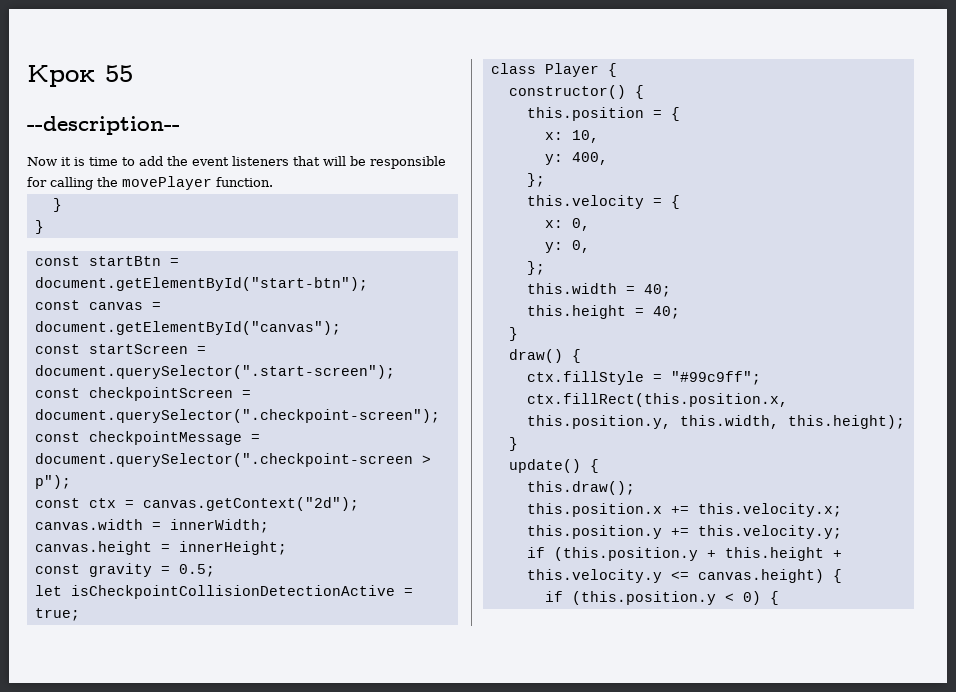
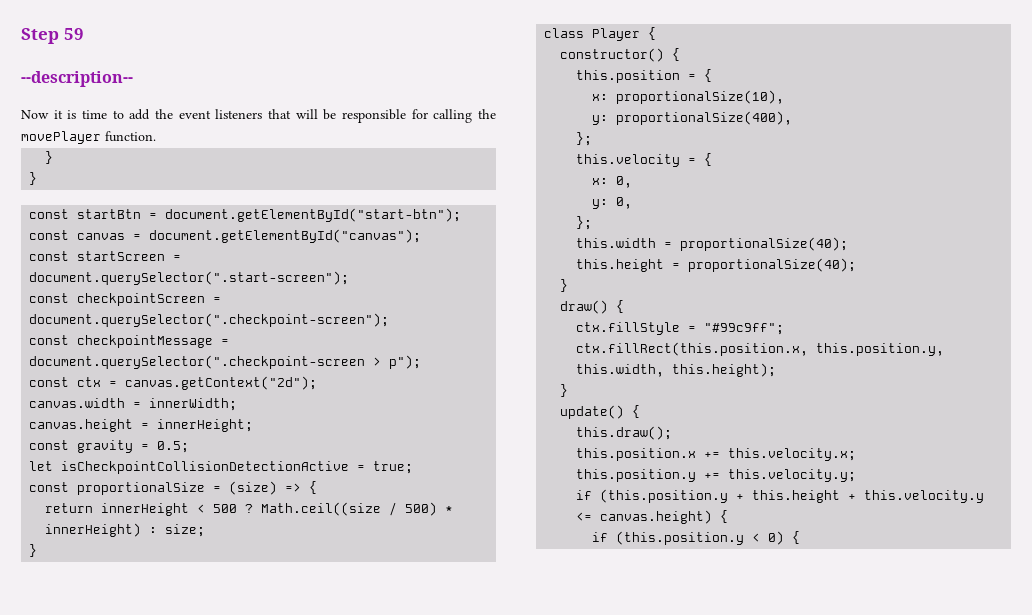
[27,65,133,87] Крок 55 -> [21,28,84,44] Step 59
(80, 614) none -> [29,481,318,495] [45,502,454,516] [45,523,206,537] [29,544,38,557] // const proportionalSize = (size) => { // return innerHeight < 500 ? Math.ceil((size / 500) * innerHeight) : size; // }
[571,130,599,143] [544,152,608,165] 10, // y: 400, -> [616,90,785,104] [592,111,793,125] proportionalSize(10), // y: proportionalSize(400),
[643,284,671,297] 40; -> [680,237,849,251] proportionalSize(40);
[652,306,680,319] 40; -> [688,258,857,272] proportionalSize(40);

